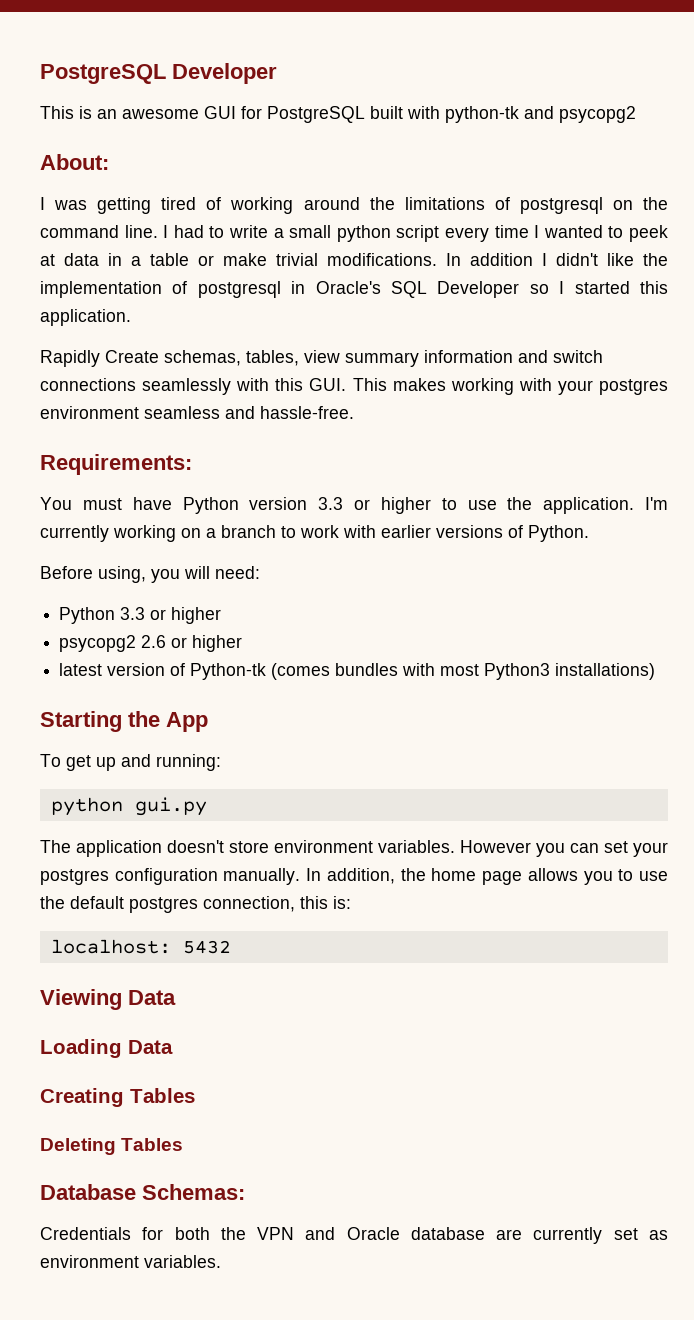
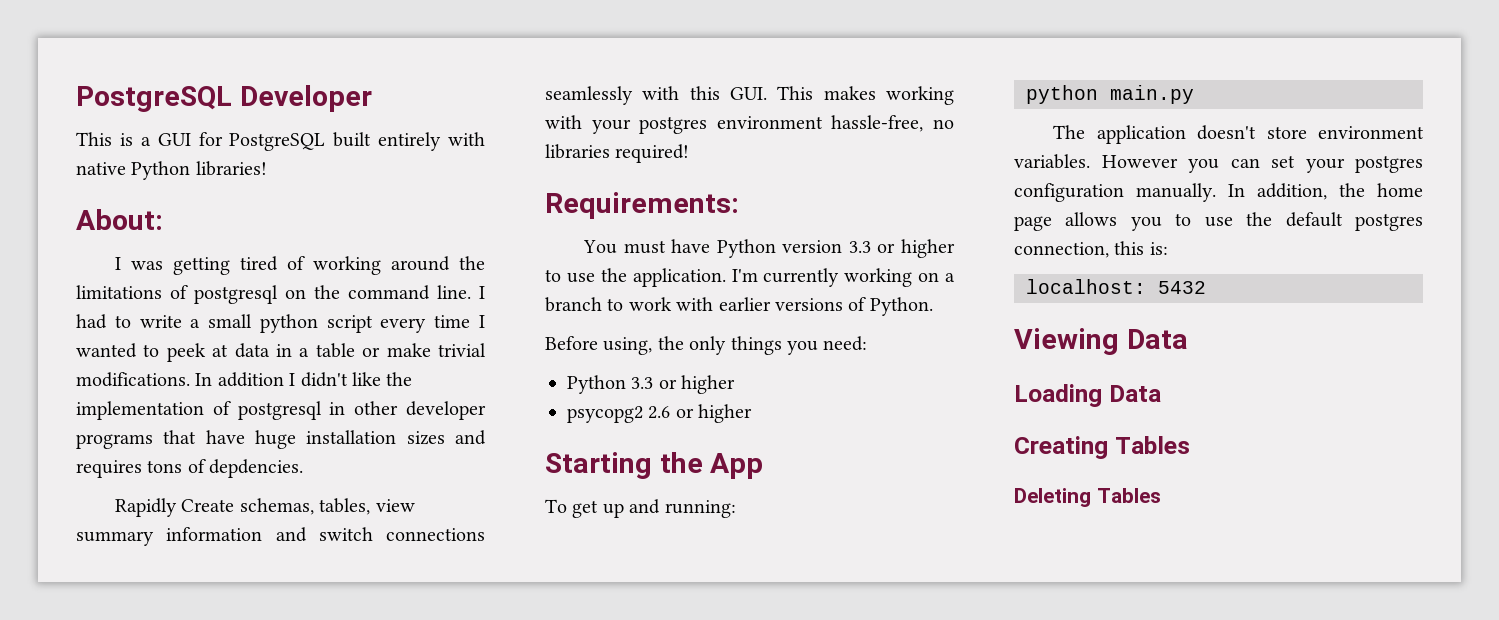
[97,109,199,119] an awesome -> [140,137,151,146] a
[407,106,636,123] with python-tk and psycopg2 -> [378,132,485,151] [76,161,267,180] entirely with native Python libraries!
[315,281,668,298] [40,309,131,326] Oracle's SQL Developer so I started this application. -> [354,401,487,420] [76,430,486,449] [76,459,304,478] other developer programs that have huge installation sizes and requires tons of depdencies.
[144,406,354,419] seamless and hassle-free. -> [831,115,954,132] [545,144,690,163] hassle-free, no libraries required!
[151,566,210,583] you will -> [657,336,818,355] the only things you
[59,663,656,680] // latest version of Python-tk (comes bundles with most Python3 installations) -> (753, 413) none
[134,797,207,816] gui.py -> [1110,85,1194,104] main.py
[40,1184,245,1200] [40,1227,668,1244] [40,1255,221,1268] // Database Schemas: // Credentials for both the VPN and Oracle database are currently set as environment variables. -> (1161, 495) none

